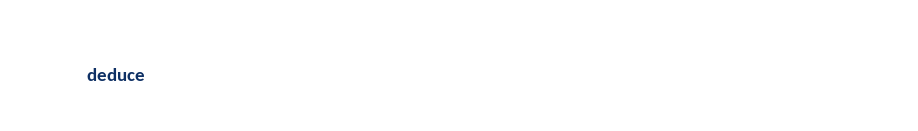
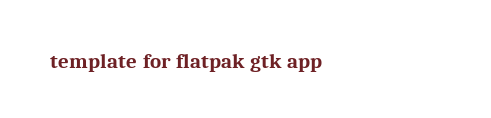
[87,68,145,81] deduce -> [50,53,322,72] template for flatpak gtk app

